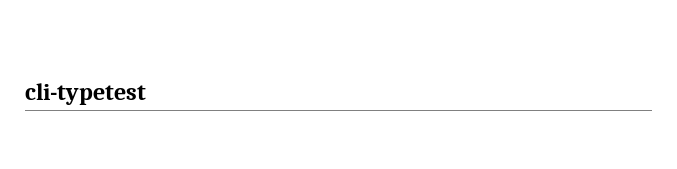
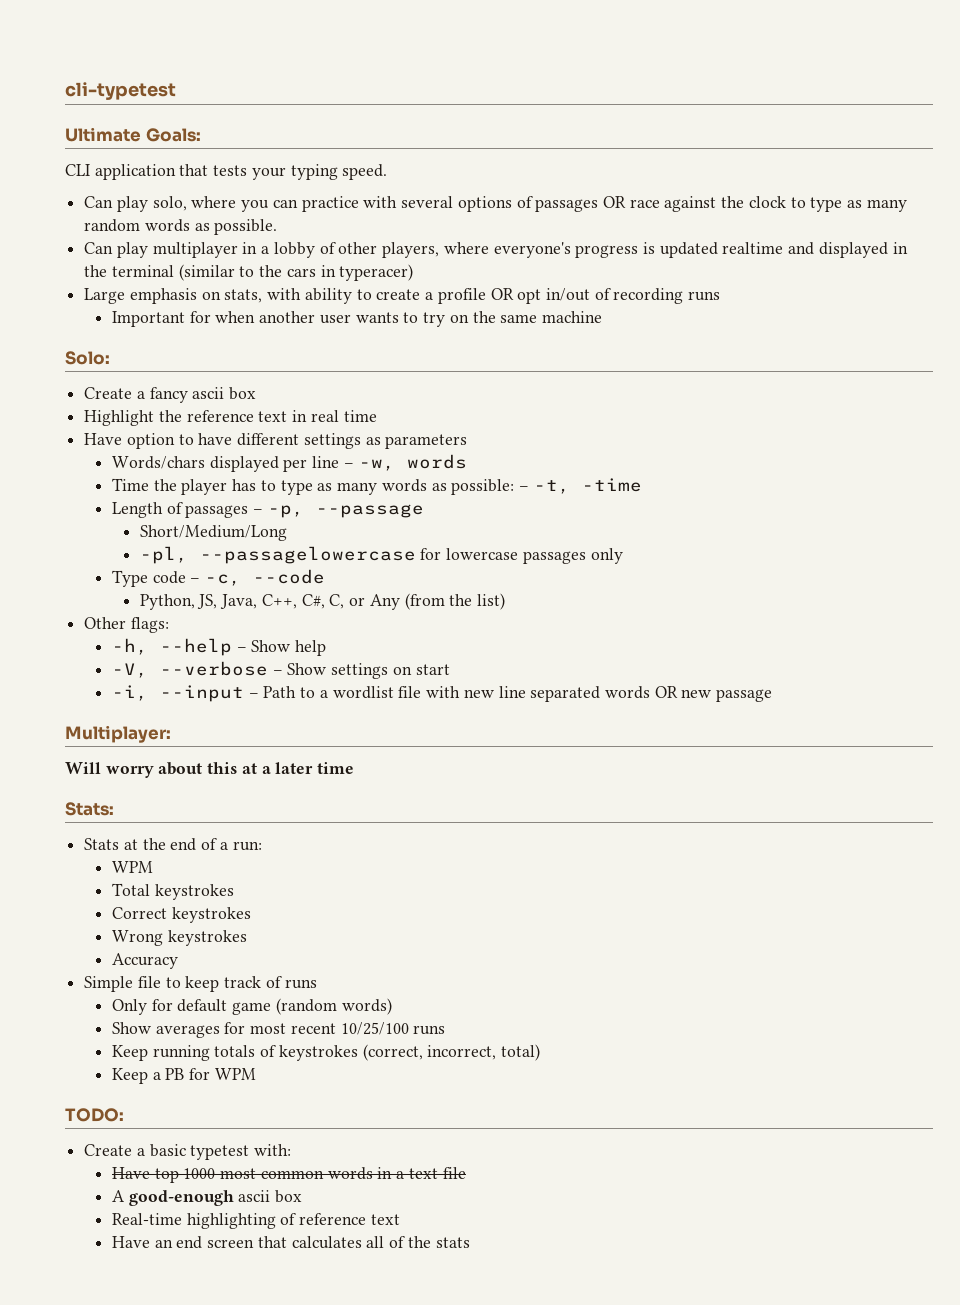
(146, 94) none -> [65,127,201,142] [65,164,388,180] [84,196,907,212] [84,219,278,235] [84,242,908,258] [84,264,414,281] [84,288,721,304] [111,311,602,327] [65,351,110,365] [84,387,257,403] [84,410,377,426] [84,433,468,449] [111,454,467,472] [111,478,642,495] [111,502,424,518] [139,525,287,541] [139,546,623,564] [111,569,326,587] [139,593,505,610] [84,617,169,633] [111,638,327,656] [111,661,450,679] [111,685,773,702] [65,725,171,743] [65,762,355,778] [65,802,114,816] [84,838,262,851] [111,861,153,873] [111,883,234,900] [111,907,251,923] [111,930,247,946] [111,953,178,969] [84,976,317,992] [111,998,392,1015] [111,1022,446,1038] [111,1044,541,1061] [111,1068,256,1084] [65,1108,124,1122] [84,1144,292,1160] [111,1167,466,1183] [111,1190,303,1206] [111,1213,400,1229] [111,1236,470,1249] // Ultimate Goals: // CLI application that tests your typing speed. // Can play solo, where you can practice with several options of passages OR race against the clock to type as many random words as possible. // Can play multiplayer in a lobby of other players, where everyone's progress is updated realtime and displayed in the terminal (similar to the cars in typeracer) // Large emphasis on stats, with ability to create a profile OR opt in/out of recording runs // Important for when another user wants to try on the same machine // Solo: // Create a fancy ascii box // Highlight the reference text in real time // Have option to have different settings as parameters // Words/chars displayed per line – -w, words // Time the player has to type as many words as possible: – -t, -time // Length of passages – -p, --passage // Short/Medium/Long // -pl, --passagelowercase for lowercase passages only // Type code – -c, --code // Python, JS, Java, C++, C#, C, or Any (from the list) // Other flags: // -h, --help – Show help // -V, --verbose – Show settings on start // -i, --input – Path to a wordlist file with new line separated words OR new passage // Multiplayer: // Will worry about this at a later time // Stats: // Stats at the end of a run: // WPM // Total keystrokes // Correct keystrokes // Wrong keystrokes // Accuracy // Simple file to keep track of runs // Only for default game (random words) // Show averages for most recent 10/25/100 runs // Keep running totals of keystrokes (correct, incorrect, total) // Keep a PB for WPM // TODO: // Create a basic typetest with: // Have top 1000 most common words in a text file // A good-enough ascii box // Real-time highlighting of reference text // Have an end screen that calculates all of the stats

